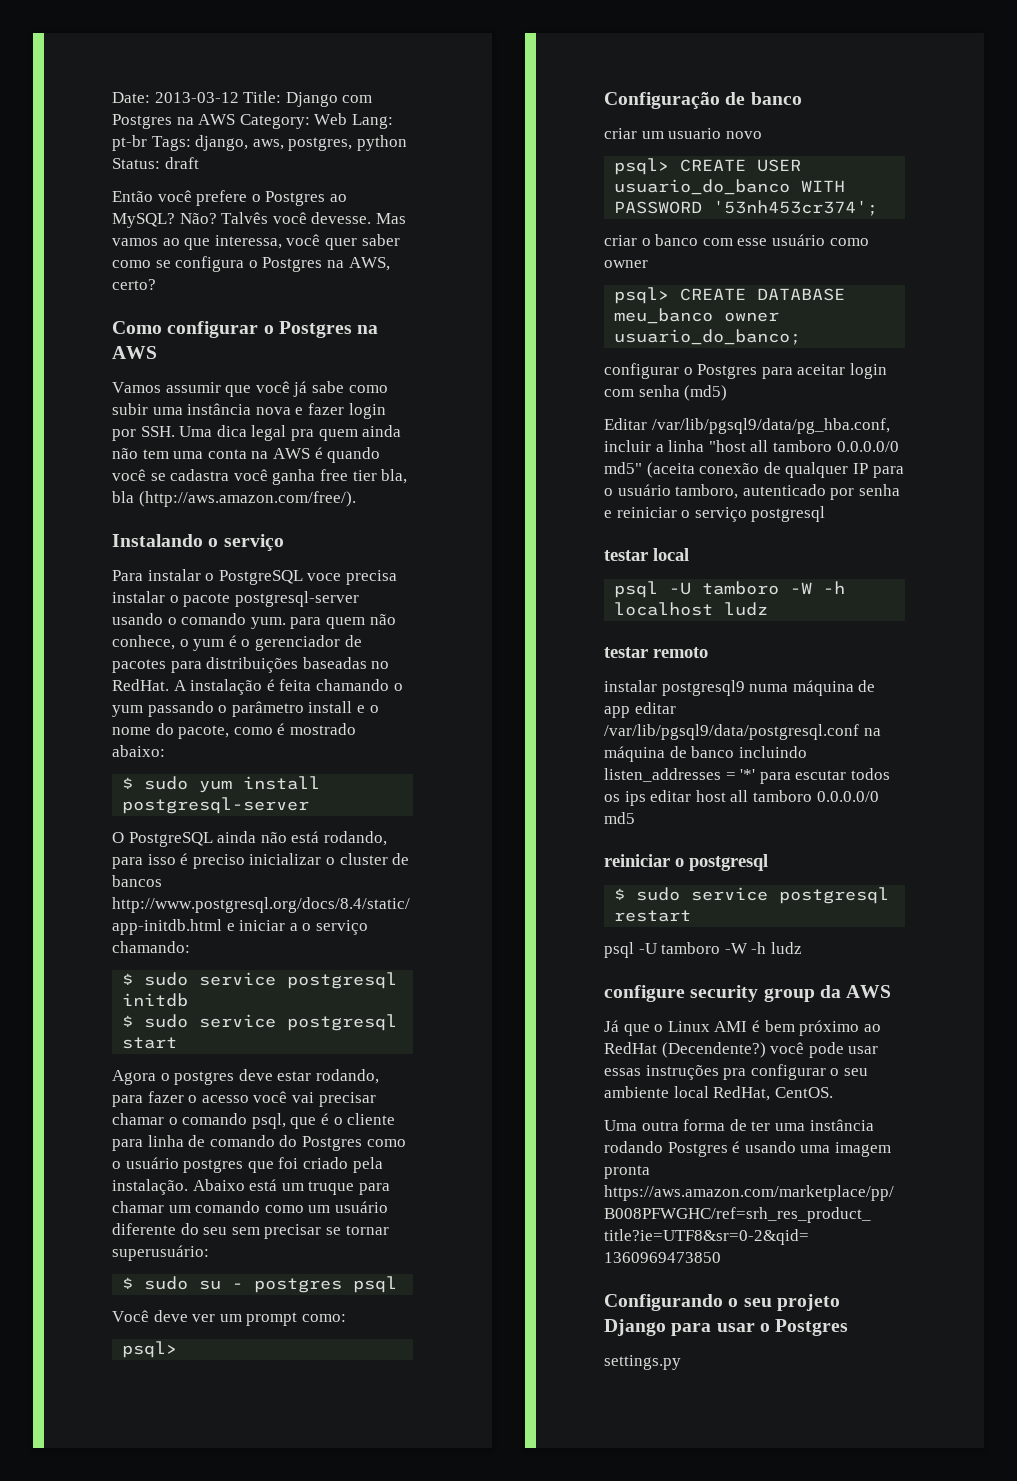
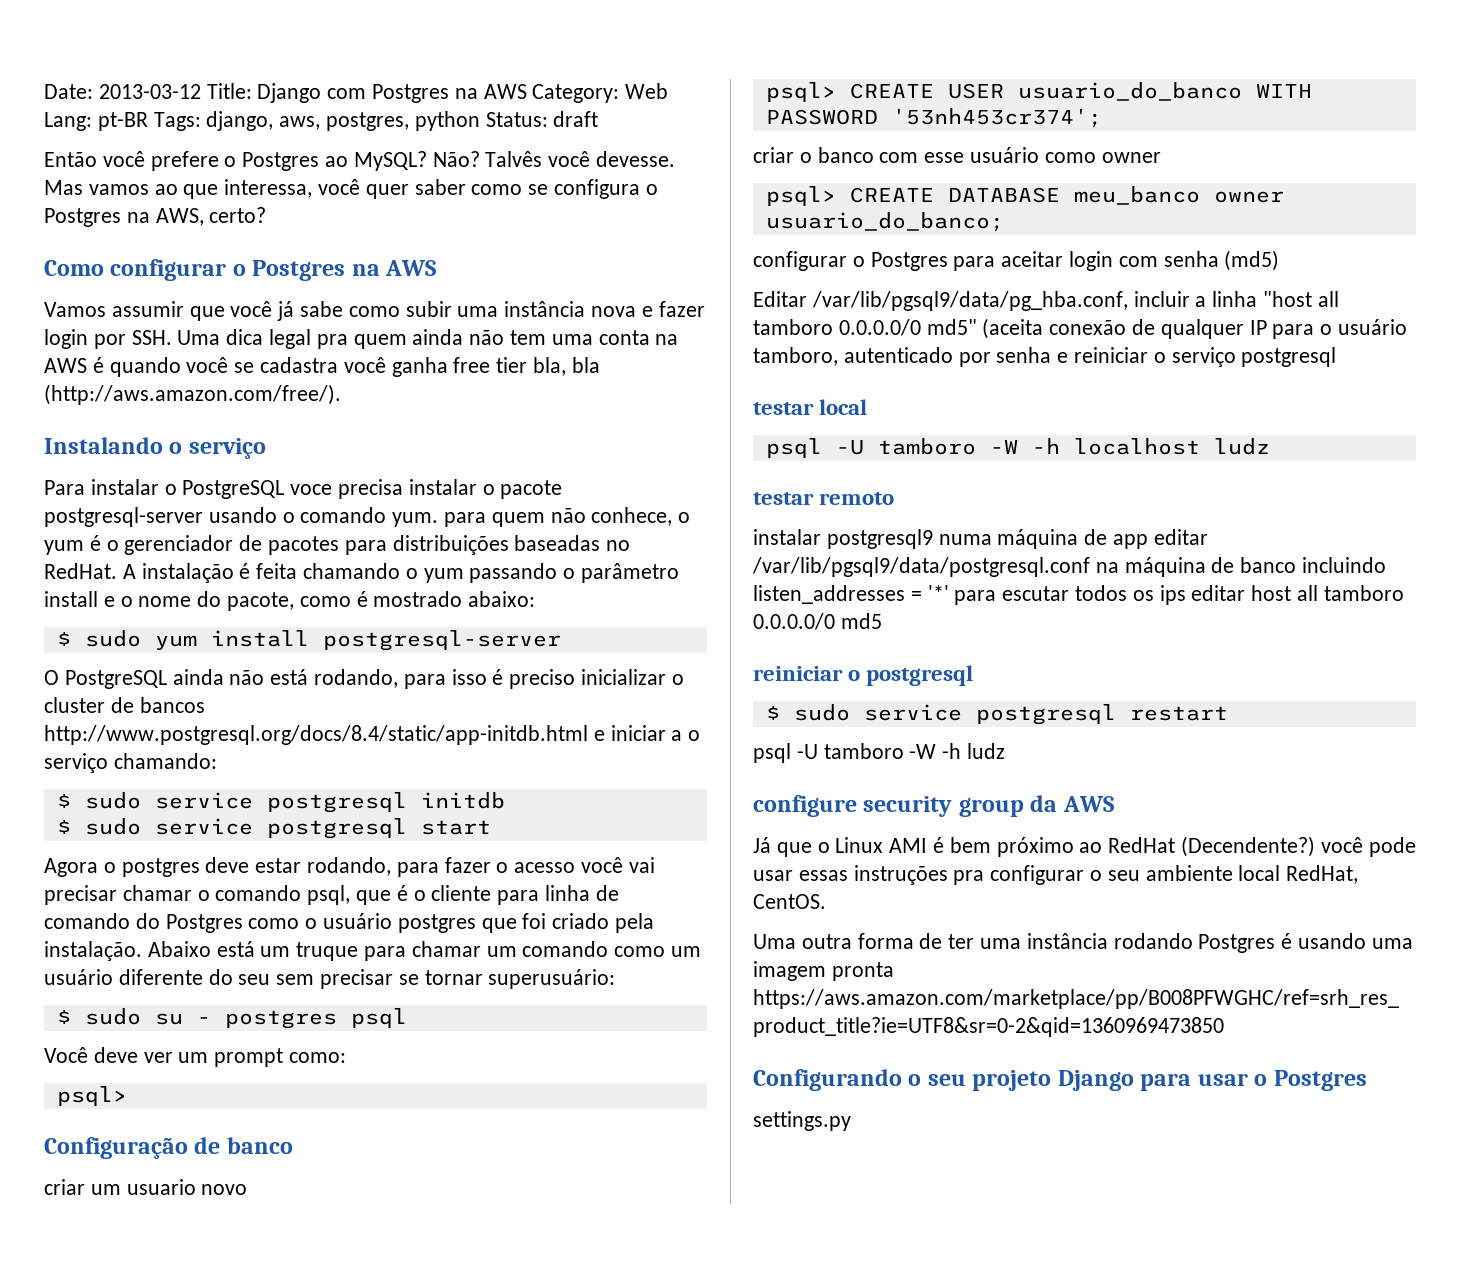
[112,135,147,151] pt-br -> [97,112,148,131] pt-BR

